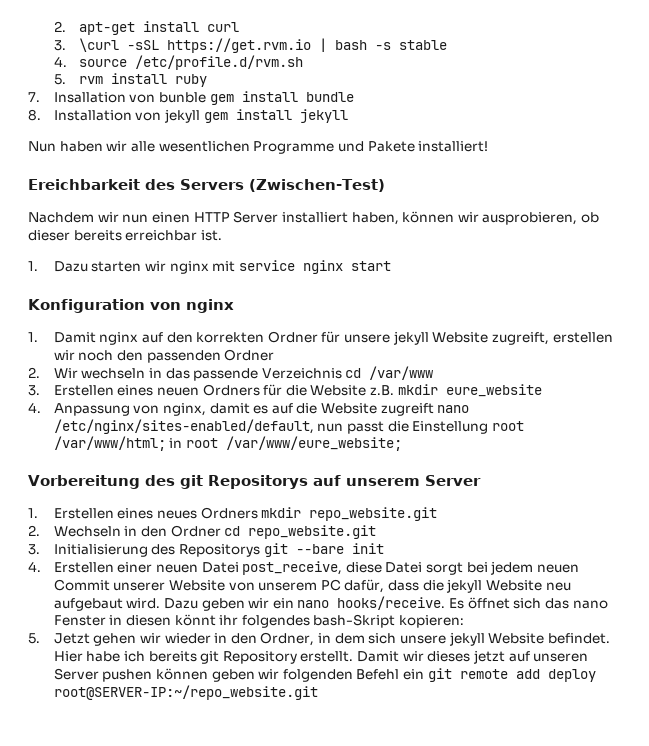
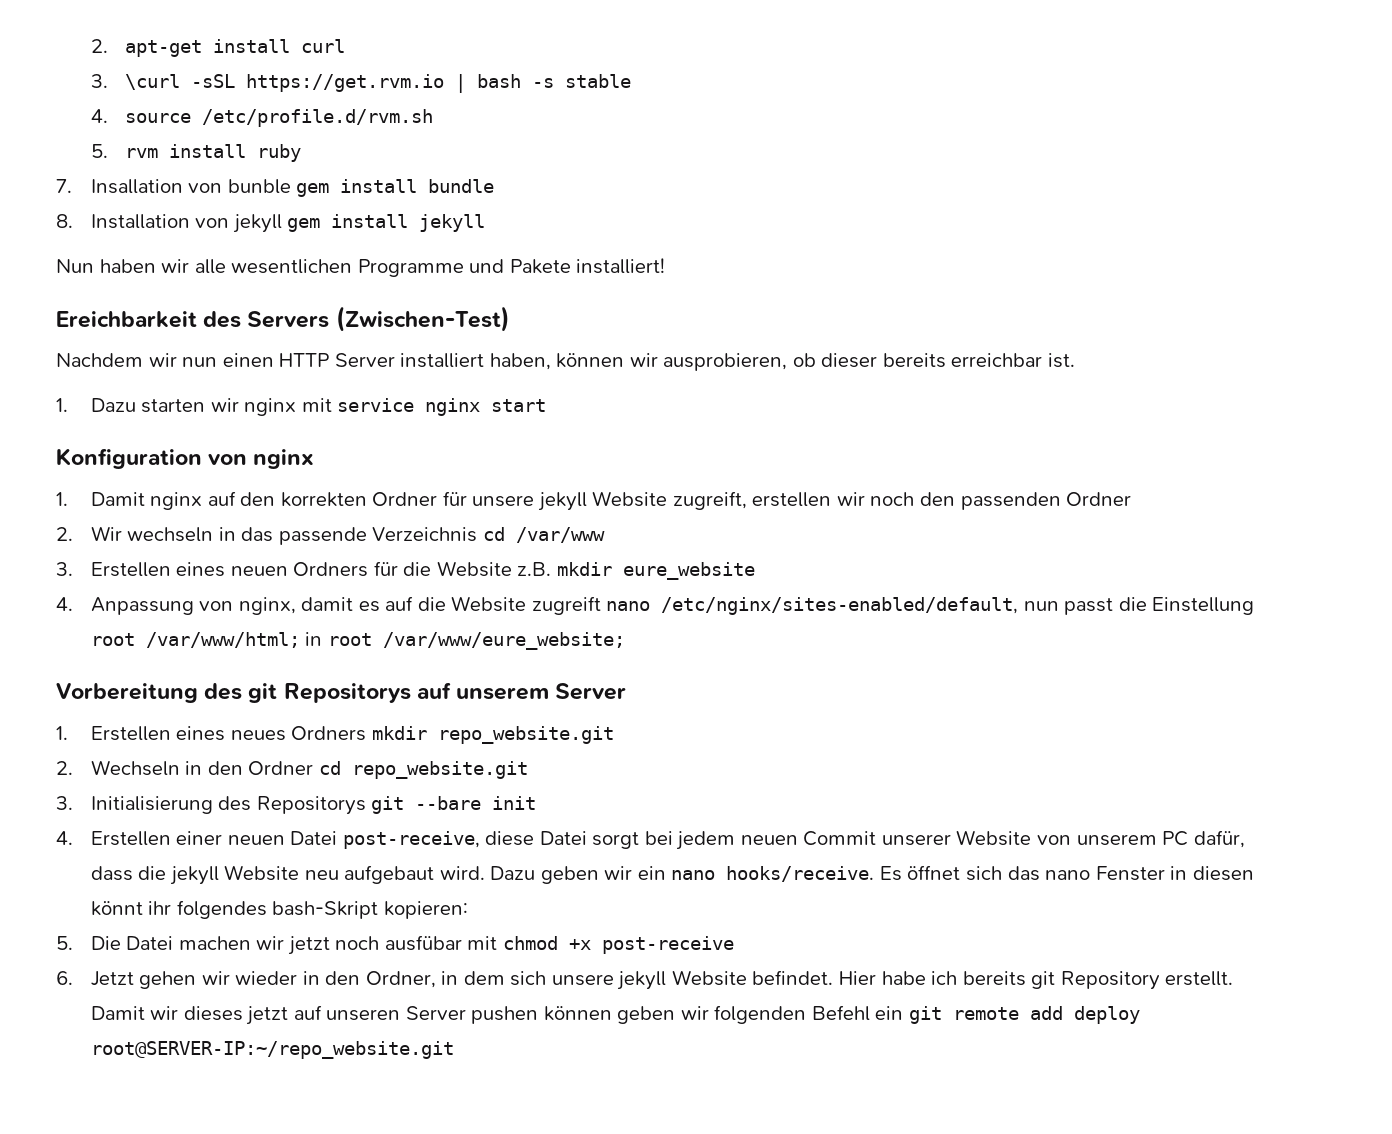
[242,561,343,575] post_receive, -> [342,831,480,849] post-receive,
(40, 638) none -> [90,935,734,955] [56,971,73,985] Die Datei machen wir jetzt noch ausfübar mit chmod +x post-receive // 6.

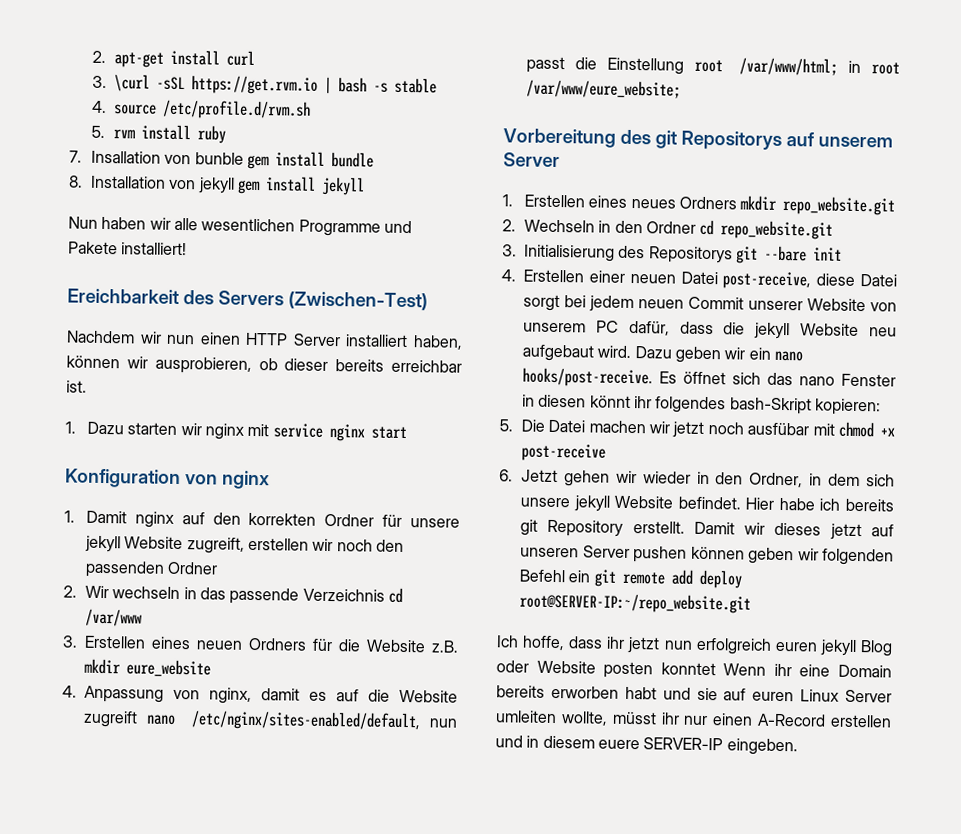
[726,866,875,882] hooks/receive. -> [522,367,654,388] hooks/post-receive.
(454, 1050) none -> [496,635,893,657] [496,660,892,679] [496,685,892,703] [495,710,892,728] [495,735,798,756] // Ich hoffe, dass ihr jetzt nun erfolgreich euren jekyll Blog oder Website posten konntet Wenn ihr eine Domain bereits erworben habt und sie auf euren Linux Server umleiten wollte, müsst ihr nur einen A-Record erstellen und in diesem euere SERVER-IP eingeben.

